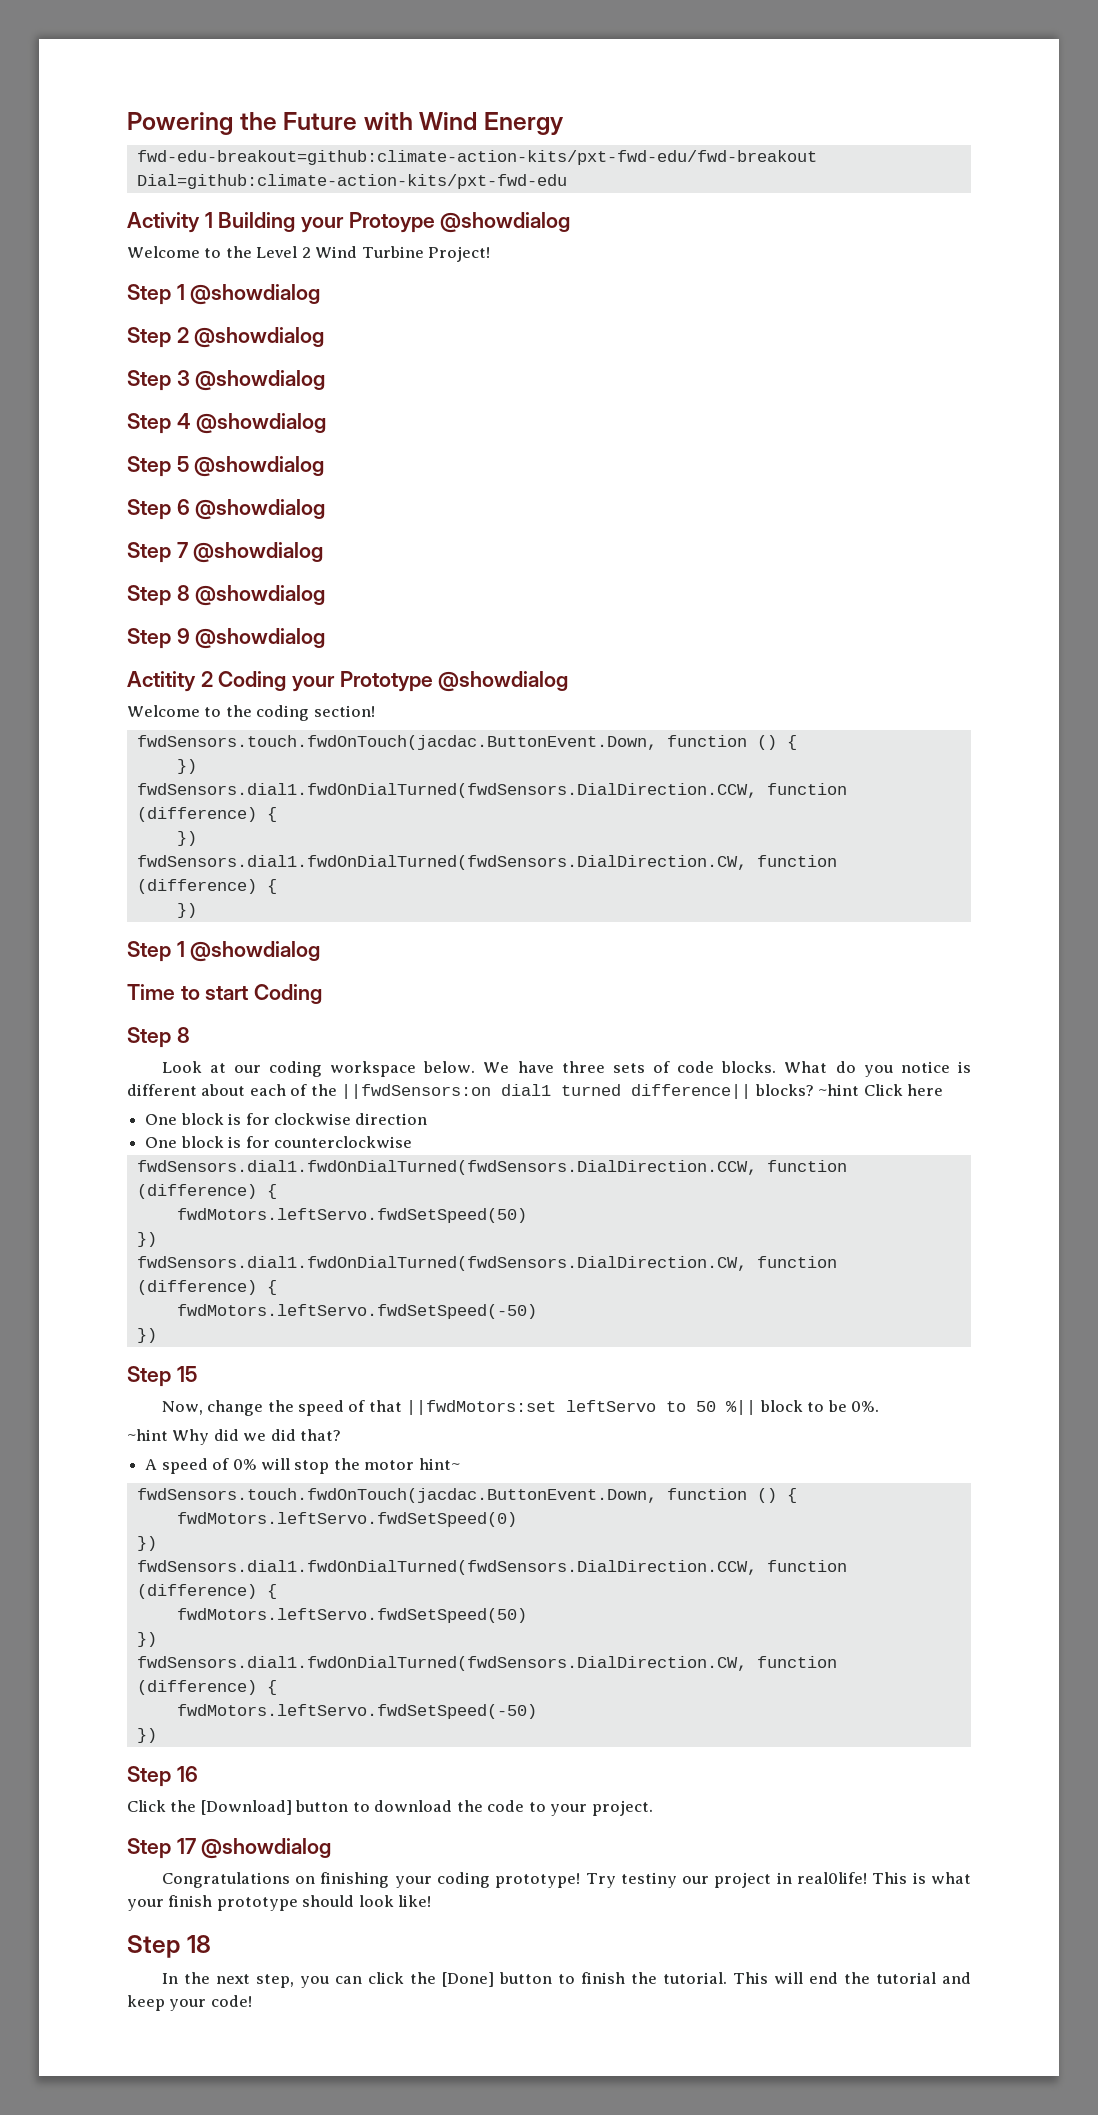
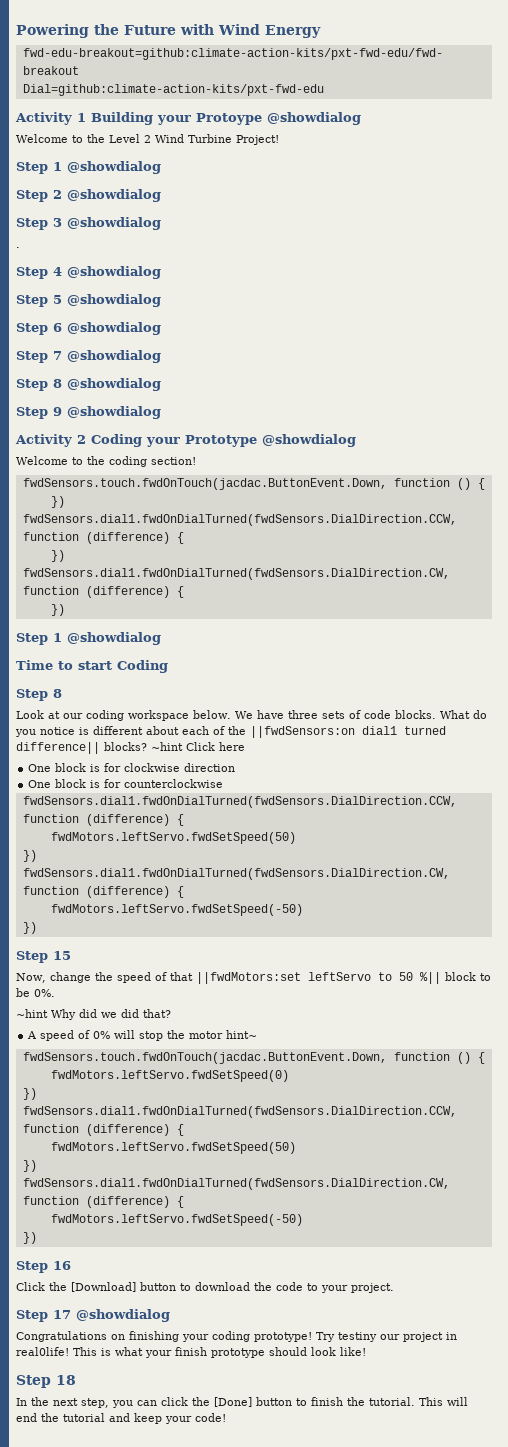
(326, 380) none -> [16,247,20,248] // .
[127,671,196,692] Actitity -> [15,434,72,447] Activity

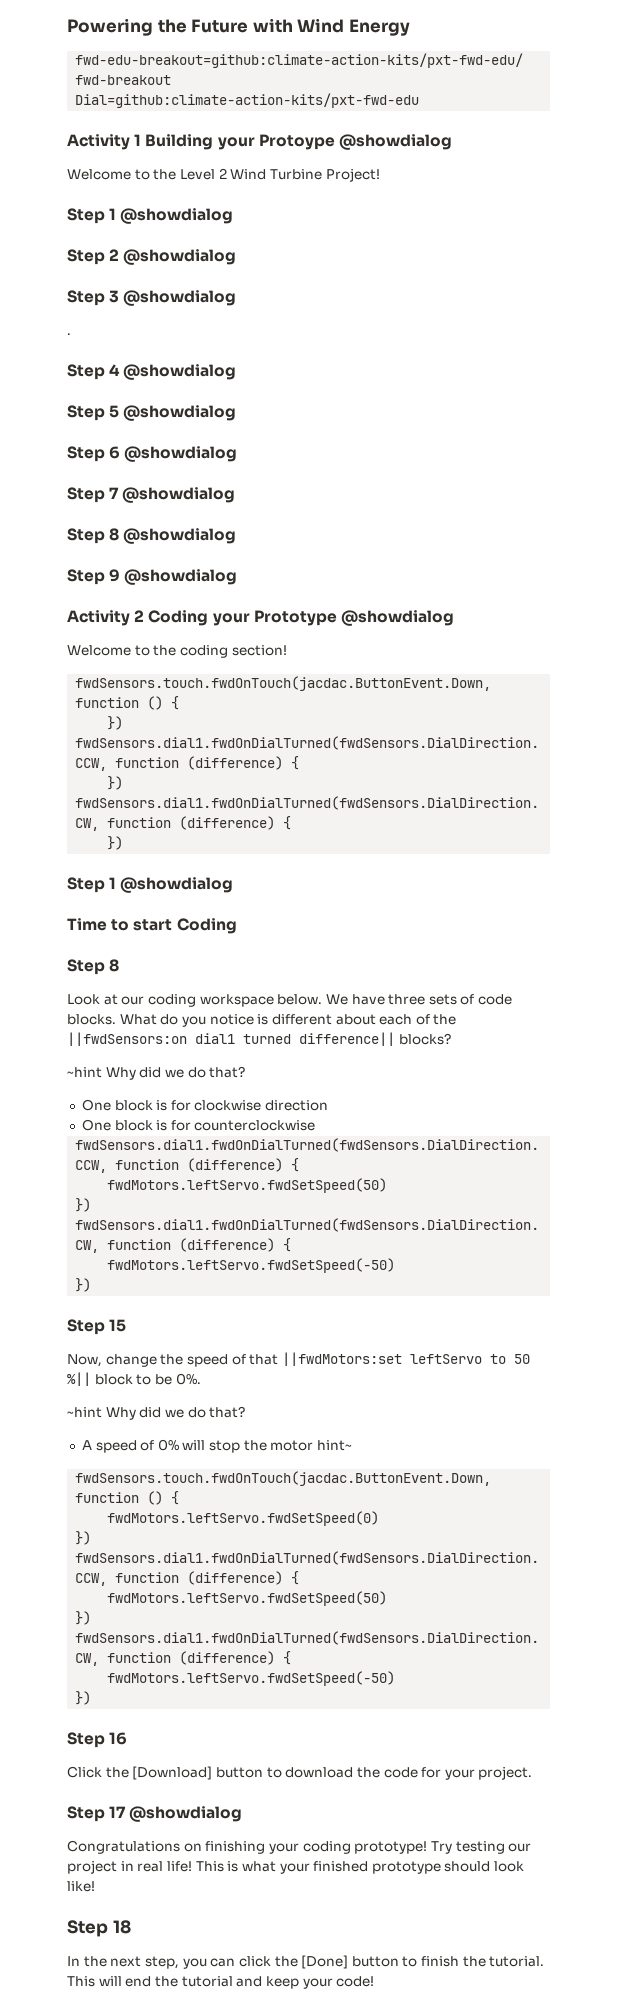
[151,742,245,751] ~hint Click here -> [67,1066,246,1080] // ~hint Why did we do that?
[121,1009,139,1018] did -> [187,1407,206,1418] do
[307,1283,318,1291] to -> [421,1767,442,1778] for
[338,1332,377,1342] testiny -> [455,1841,505,1854] testing
[16,1347,69,1356] real0life! -> [137,1861,192,1872] real life!
[175,1347,207,1356] finish -> [313,1861,369,1872] finished

